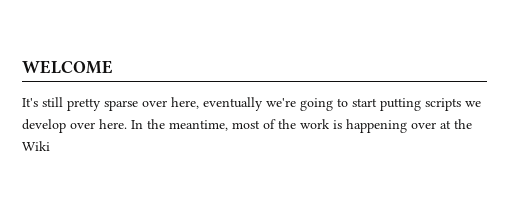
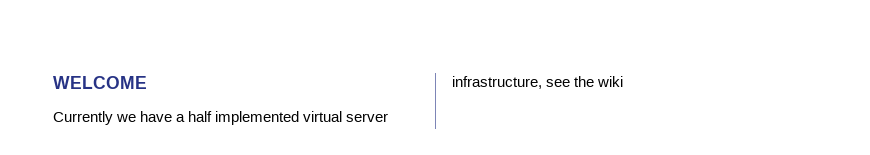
[22,97,481,111] [22,119,472,133] [22,141,50,151] It's still pretty sparse over here, eventually we're going to start putting scripts we develop over here. In the meantime, most of the work is happening over at the Wiki -> [53,111,389,125] [452,76,624,89] Currently we have a half implemented virtual server infrastructure, see the wiki

